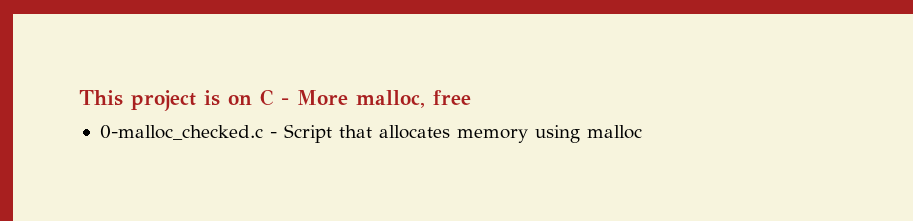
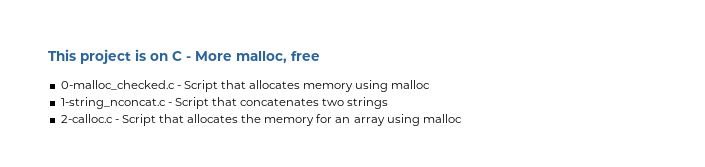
(642, 132) none -> [60,97,389,109] [60,114,462,126] // 1-string_nconcat.c - Script that concatenates two strings // 2-calloc.c - Script that allocates the memory for an array using malloc

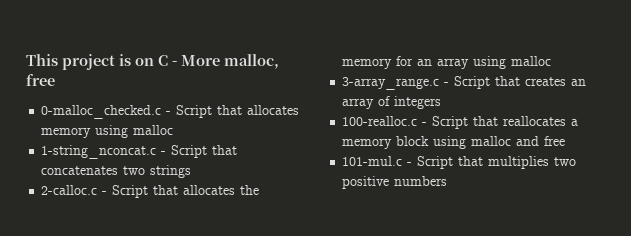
(462, 118) none -> [342,76,587,90] [342,96,442,109] [342,116,579,129] [342,136,566,149] [342,156,577,169] [342,176,448,189] // 3-array_range.c - Script that creates an array of integers // 100-realloc.c - Script that reallocates a memory block using malloc and free // 101-mul.c - Script that multiplies two positive numbers

